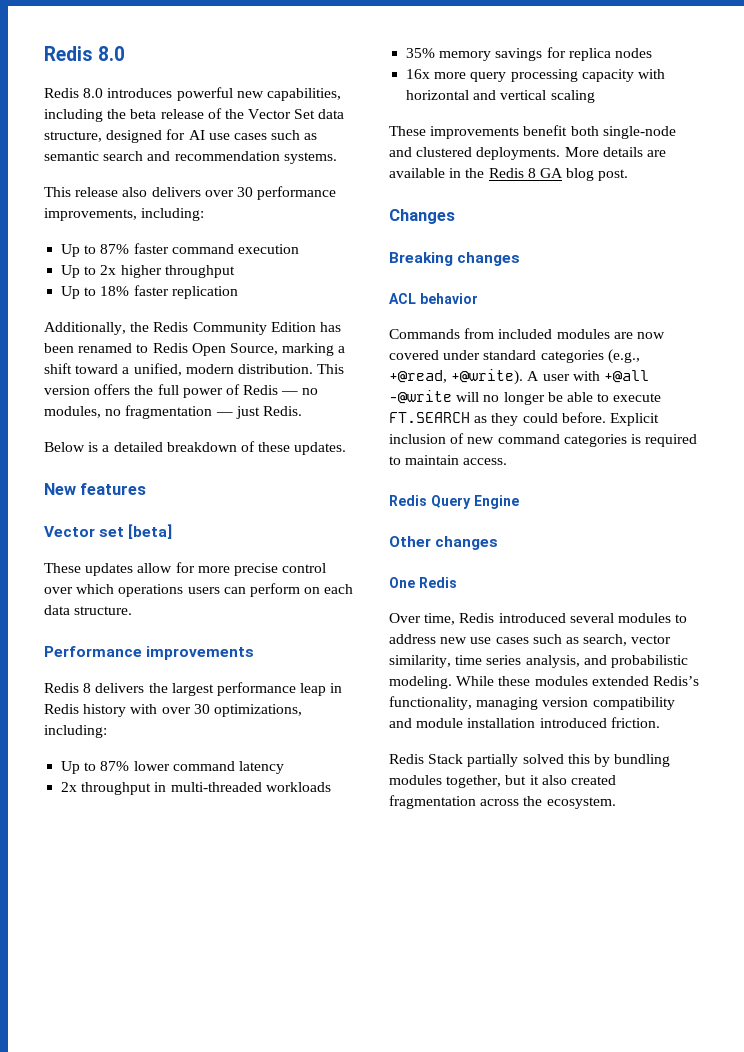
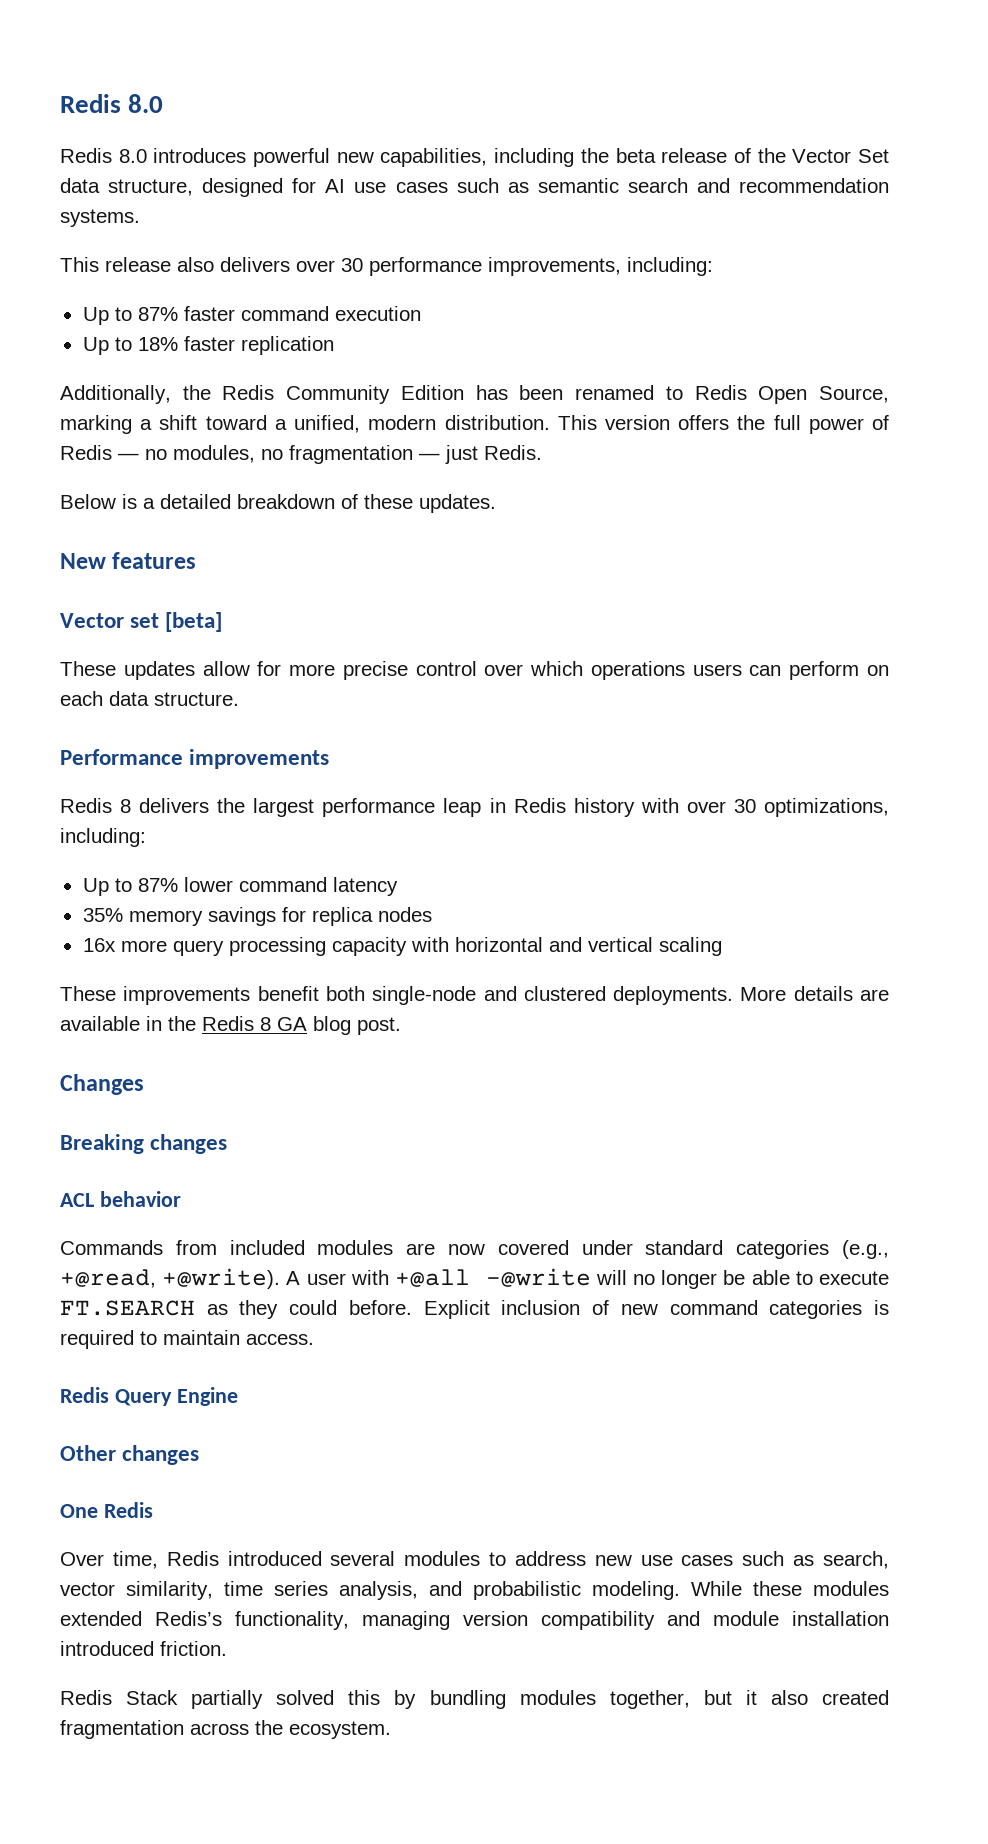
[61,265,235,278] // Up to 2x higher throughput -> (421, 313) none
[61,782,331,795] // 2x throughput in multi-threaded workloads -> (398, 886) none

